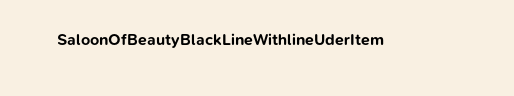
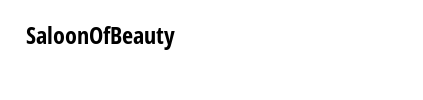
[57,33,384,48] SaloonOfBeautyBlackLineWithlineUderItem -> [26,26,175,50] SaloonOfBeauty

